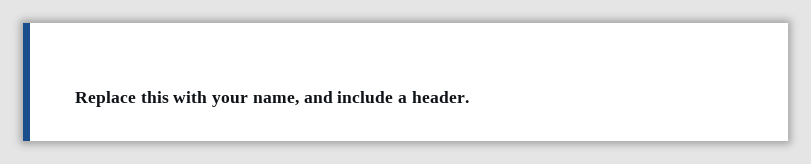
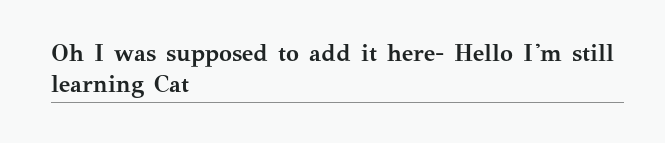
[75,91,469,107] Replace this with your name, and include a header. -> [51,43,614,67] [51,74,189,98] Oh I was supposed to add it here- Hello I'm still learning Cat

